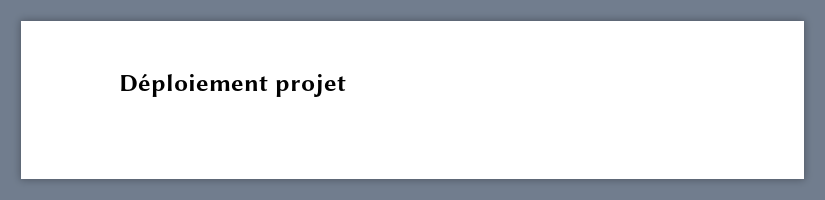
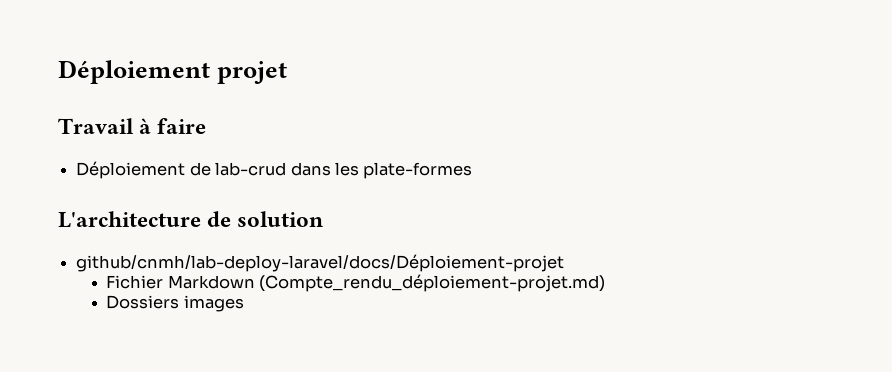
(346, 85) none -> [58,118,207,134] [76,161,473,179] [58,211,324,228] [76,254,565,272] [106,274,606,292] [106,295,244,312] // Travail à faire // Déploiement de lab-crud dans les plate-formes // L'architecture de solution // github/cnmh/lab-deploy-laravel/docs/Déploiement-projet // Fichier Markdown (Compte_rendu_déploiement-projet.md) // Dossiers images

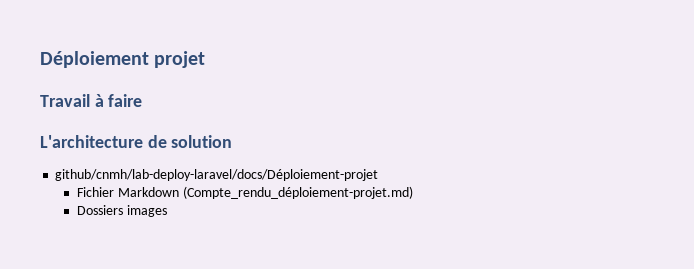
[76,161,473,179] // Déploiement de lab-crud dans les plate-formes -> (143, 100) none

